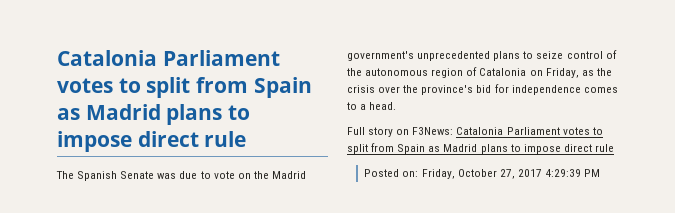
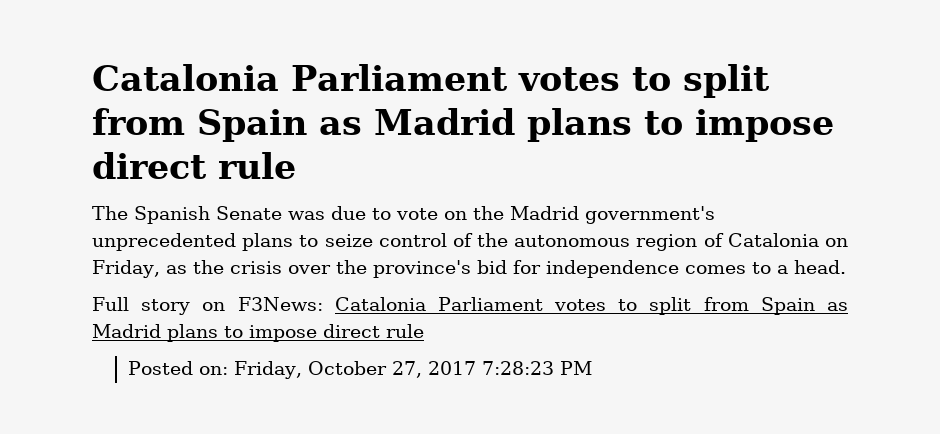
[544,169,581,177] 4:29:39 -> [481,361,554,375] 7:28:23

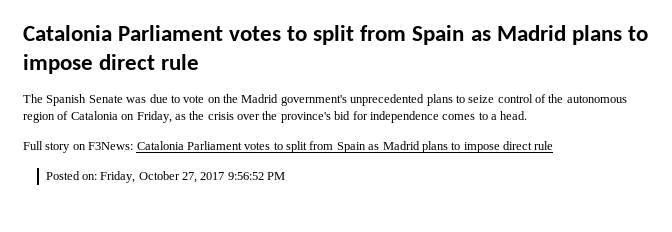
[481,361,554,375] 7:28:23 -> [227,172,264,180] 9:56:52

